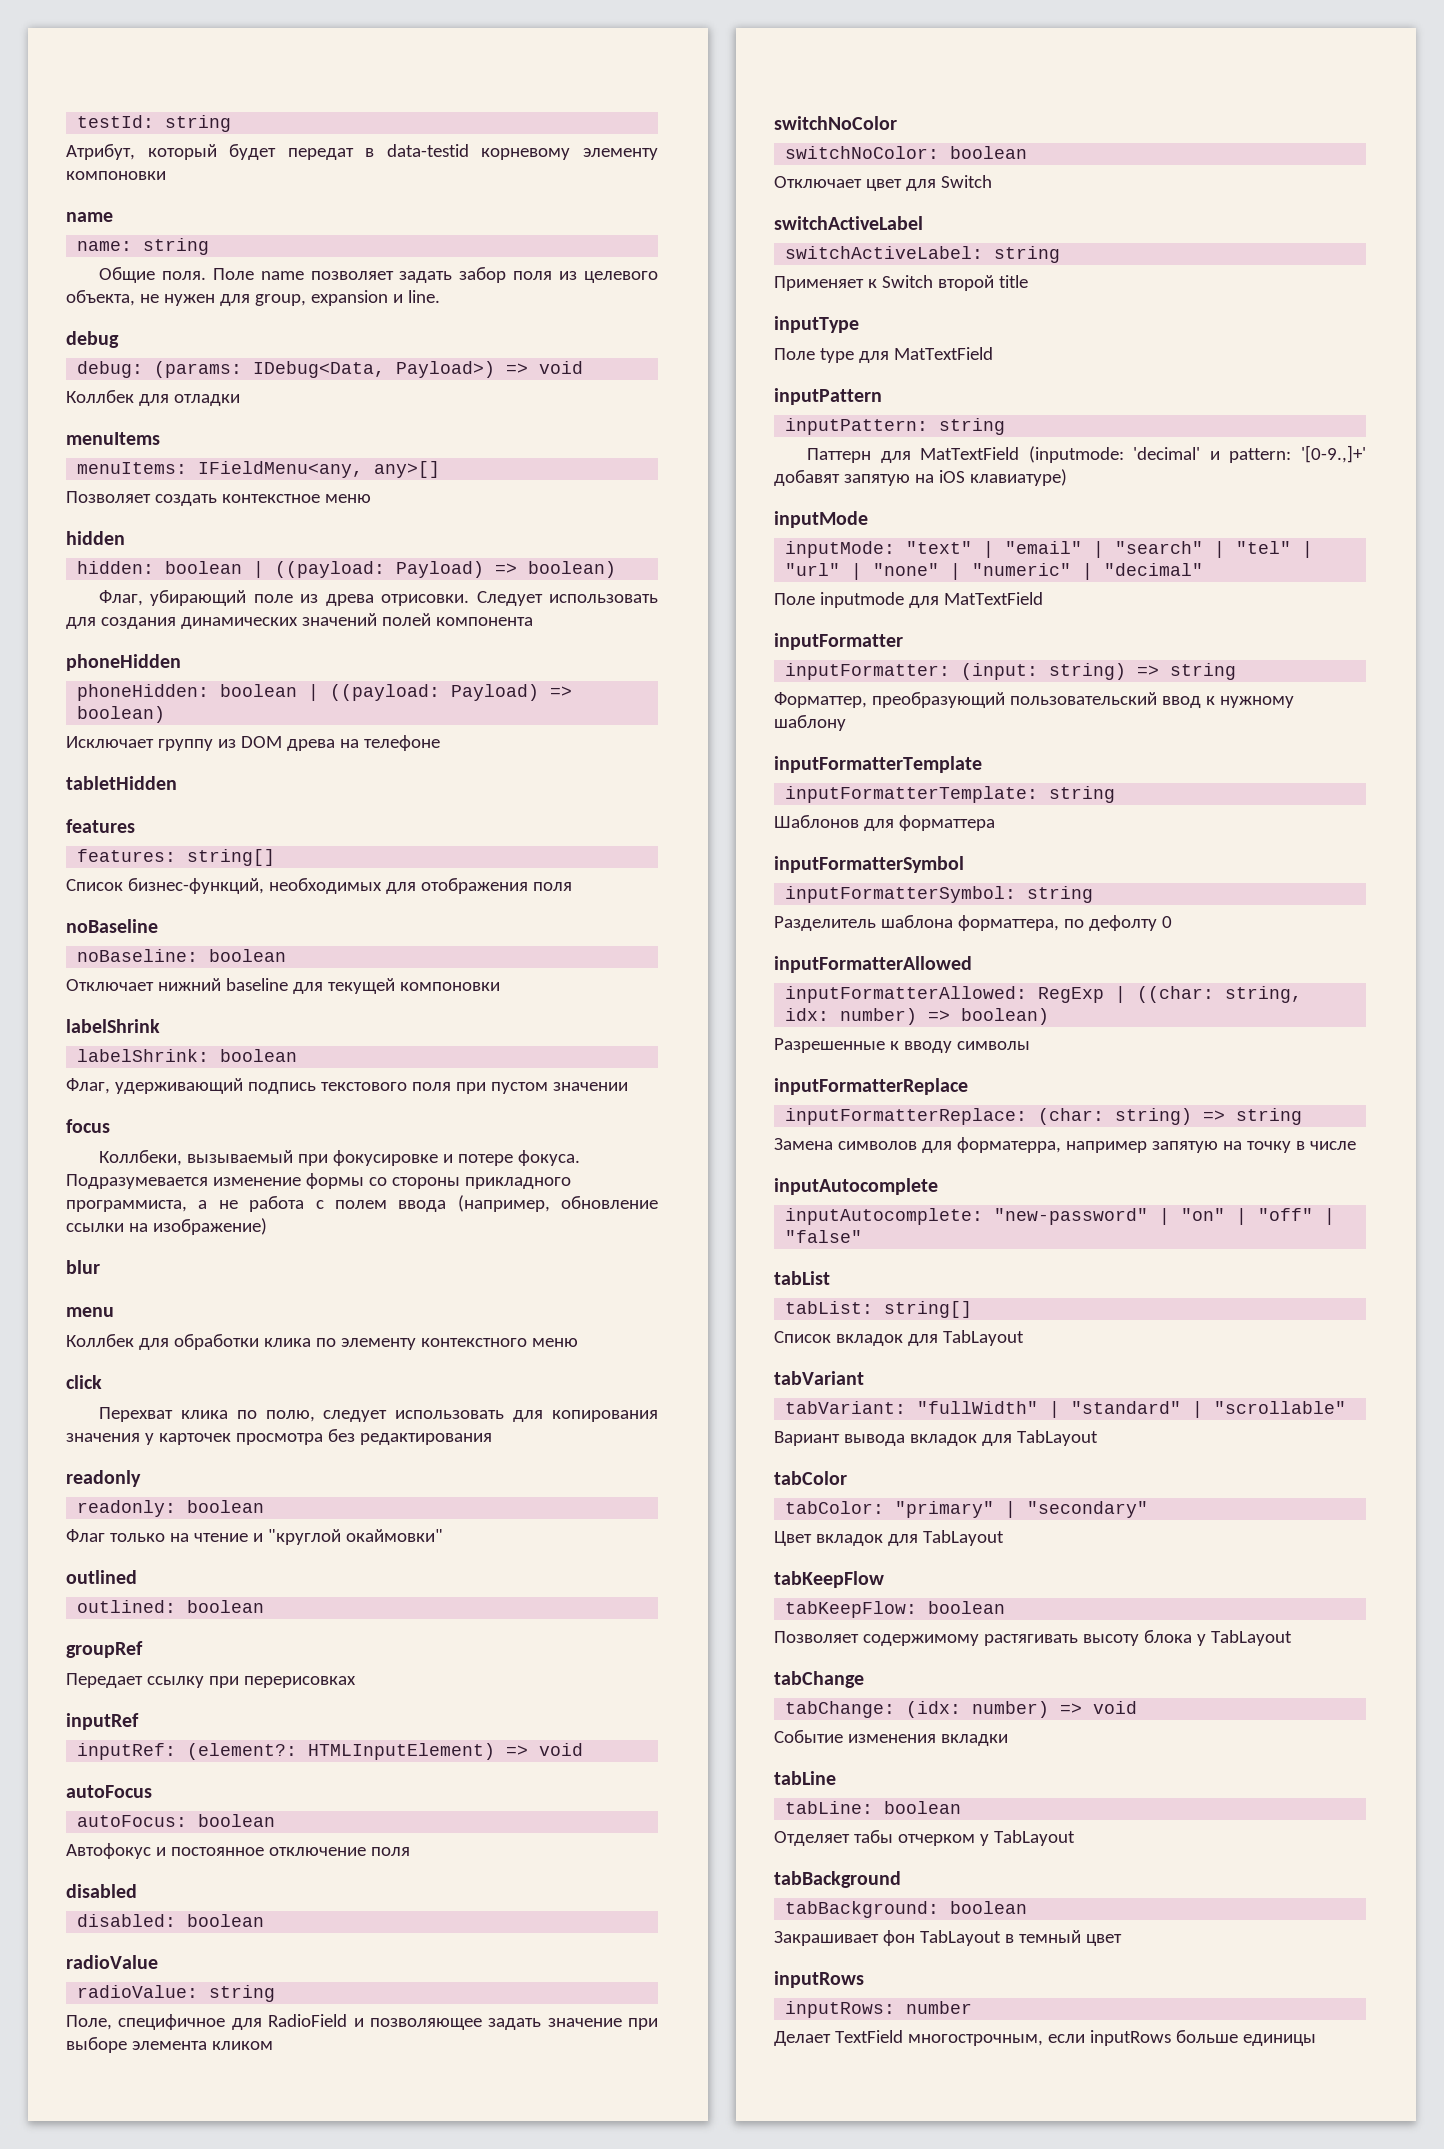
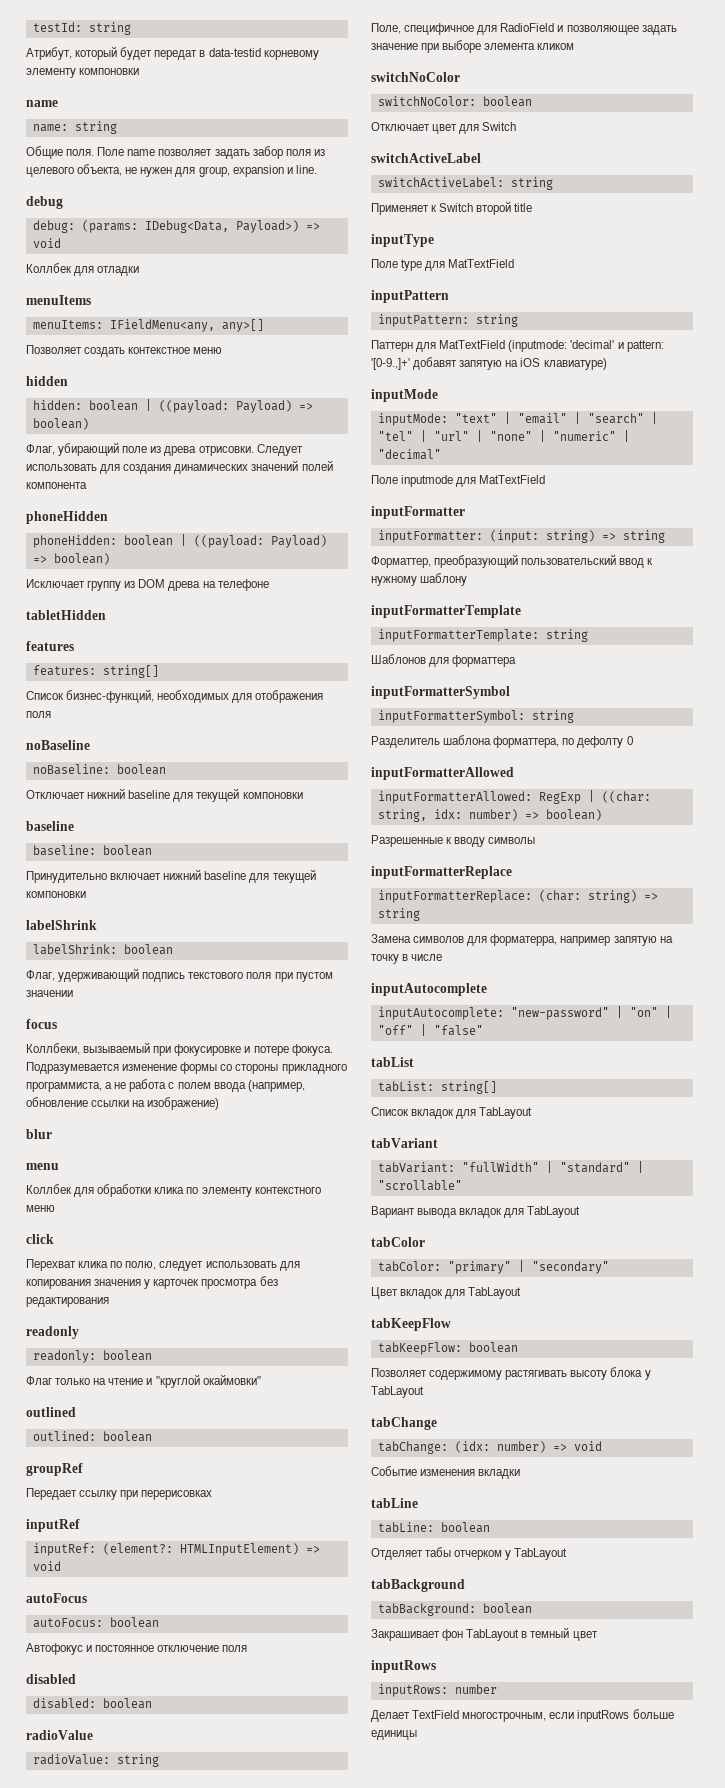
(500, 986) none -> [26,821,74,831] [32,845,152,856] [26,869,316,883] [26,891,86,898] // baseline // baseline: boolean // Принудительно включает нижний baseline для текущей компоновки

